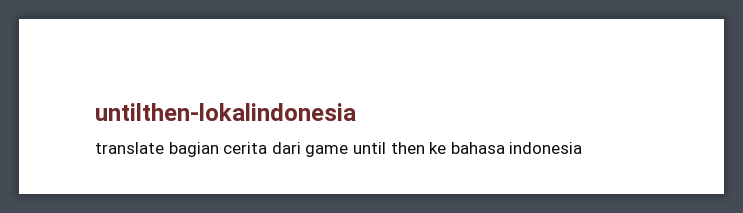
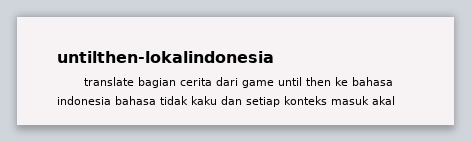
(583, 148) none -> [115,96,395,107] bahasa tidak kaku dan setiap konteks masuk akal

